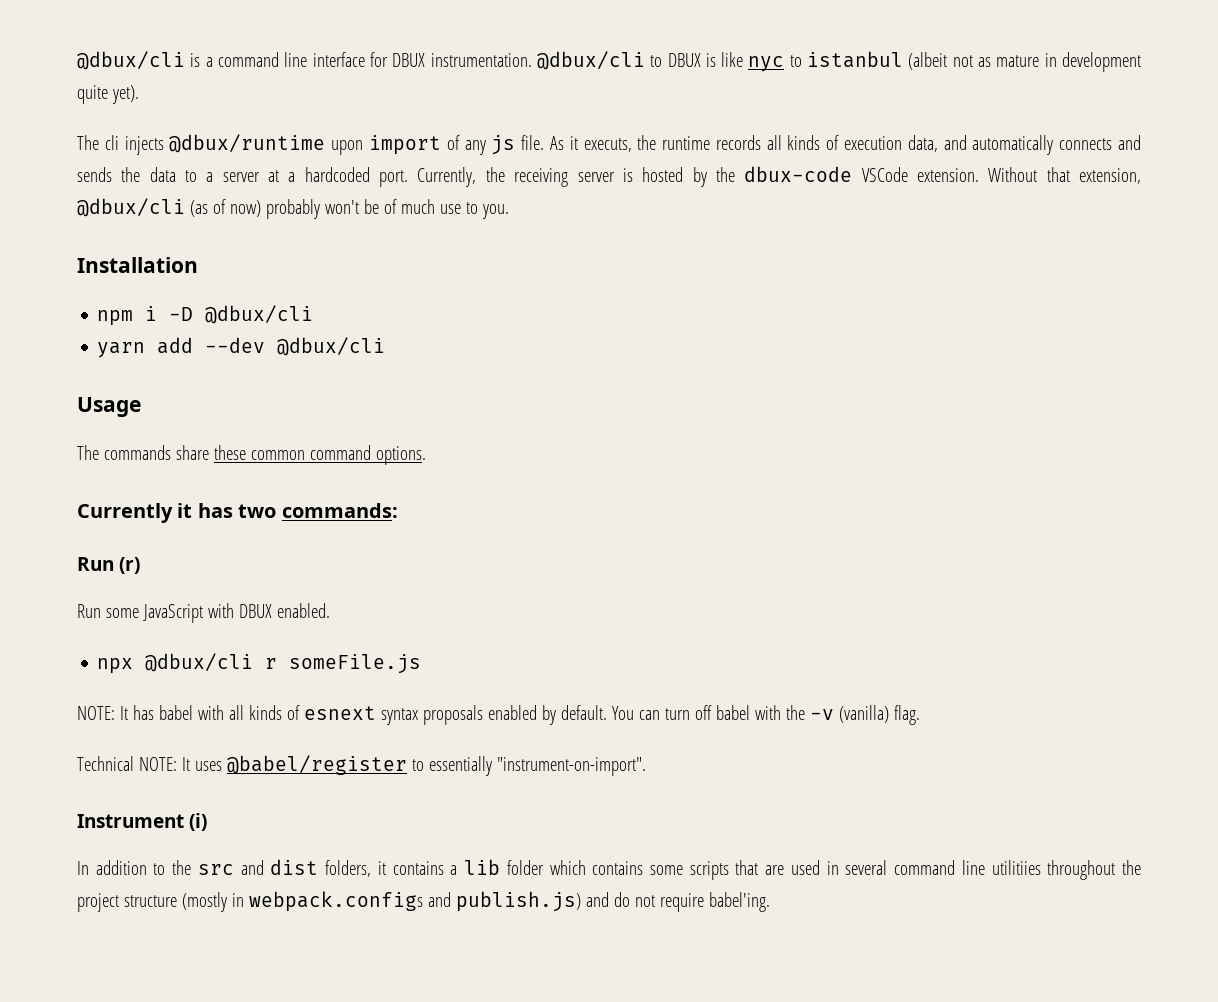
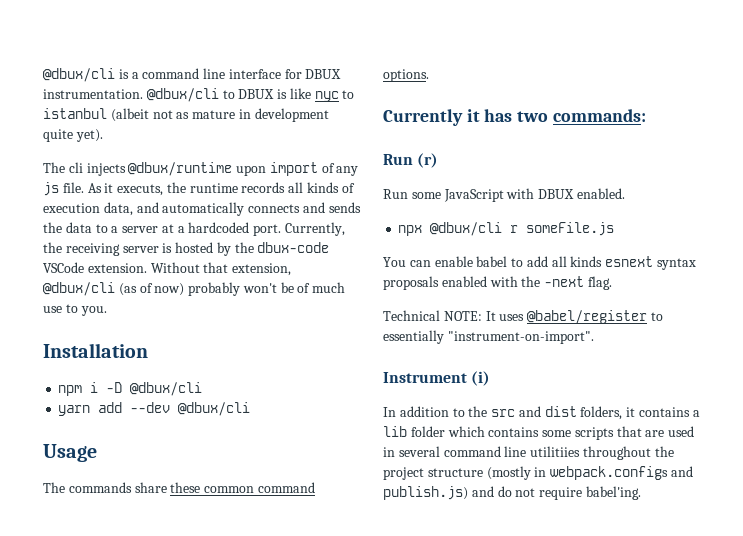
[77,705,300,720] NOTE: It has babel with all kinds of -> [383,256,603,267] You can enable babel to add all kinds
[541,705,889,725] by default. You can turn off babel with the -v (vanilla) -> [489,276,585,287] with the -next

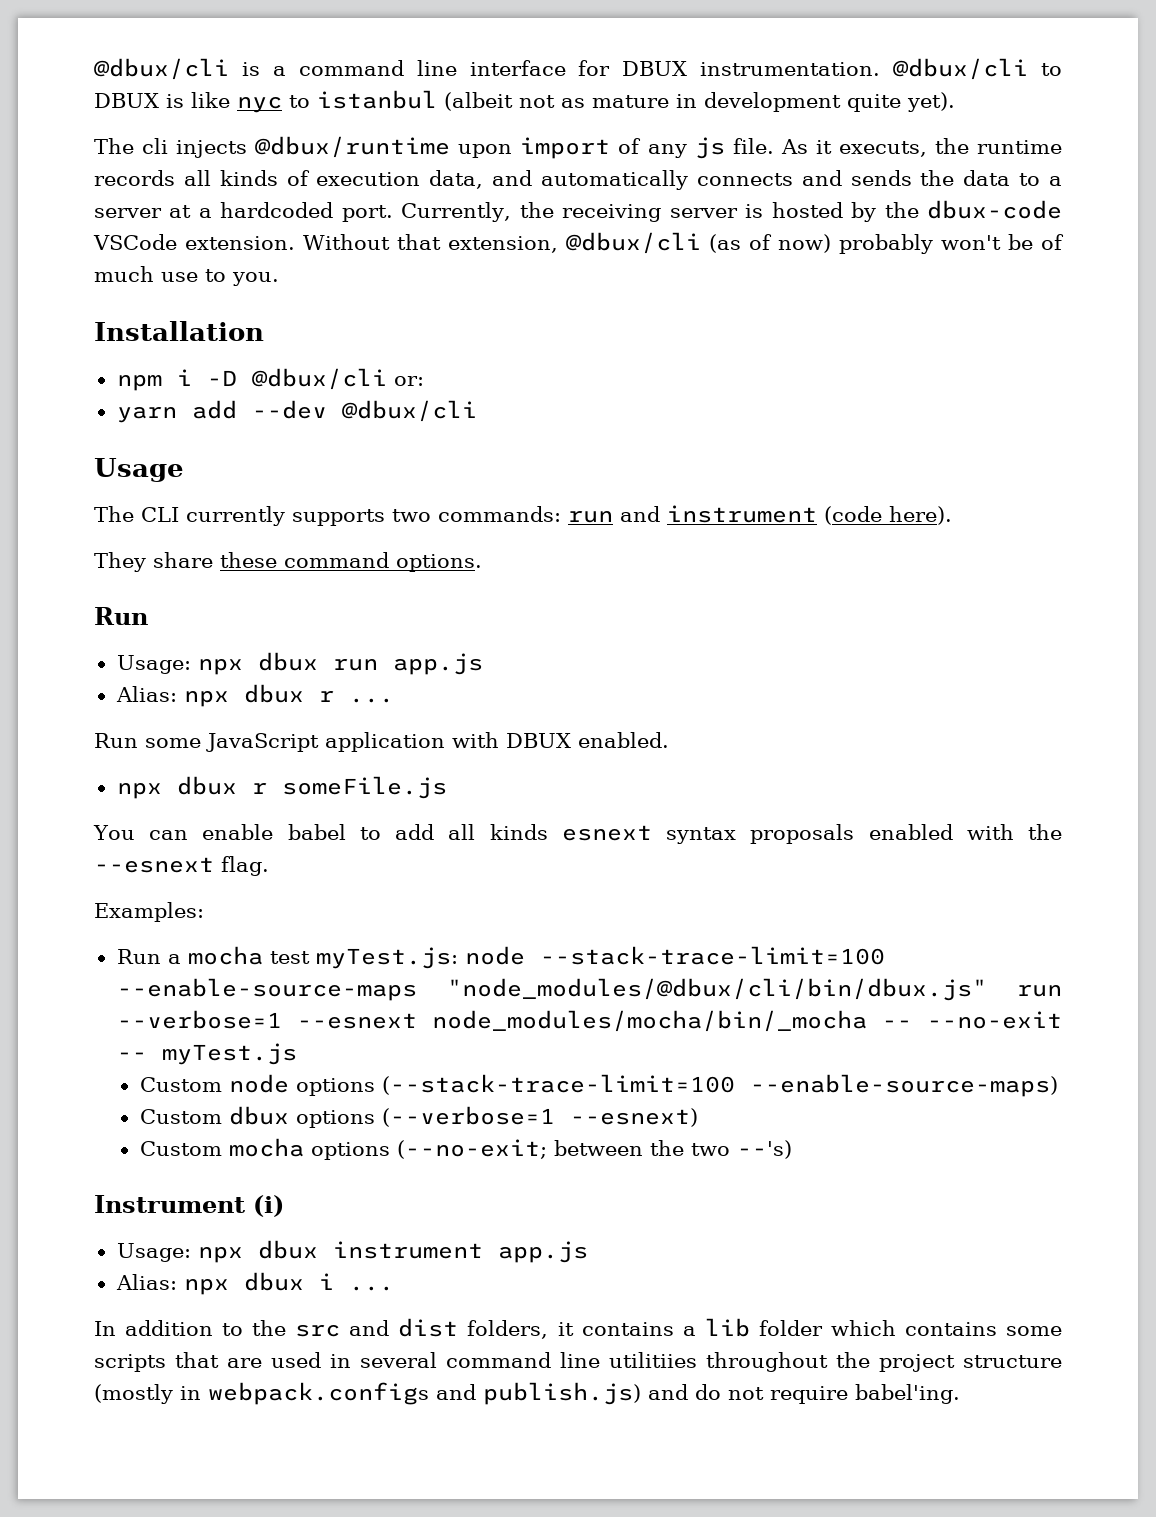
(203, 389) none -> [393,376,424,386] or:
[68,482,132,493] commands -> [141,505,952,526] [94,552,146,572] CLI currently supports two commands: run and instrument (code here). // They
[204,486,255,493] common -> (277, 560) none
[383,109,646,126] [383,153,439,168] Currently it has two commands: // Run (r) -> [94,607,148,625] [116,652,483,675] [115,684,394,707] Run // Usage: npx dbux run app.js // Alias: npx dbux r ...
(504, 195) none -> [325,732,445,752] application
[430,222,503,236] @dbux/cli -> [176,776,237,795] dbux
[544,276,585,287] -next -> [94,857,214,873] --esnext
[383,310,663,324] [383,330,594,344] [383,371,491,386] Technical NOTE: It uses @babel/register to essentially "instrument-on-import". // Instrument (i) -> [94,902,204,922] [116,946,885,969] [116,978,1062,1001] [116,1010,1062,1032] [116,1043,297,1065] [139,1074,1058,1097] [139,1106,698,1128] [139,1138,792,1160] [94,1195,284,1217] [116,1240,588,1263] [115,1272,394,1295] Examples: // Run a mocha test myTest.js: node --stack-trace-limit=100 --enable-source-maps "node_modules/@dbux/cli/bin/dbux.js" run --verbose=1 --esnext node_modules/mocha/bin/_mocha -- --no-exit -- myTest.js // Custom node options (--stack-trace-limit=100 --enable-source-maps) // Custom dbux options (--verbose=1 --esnext) // Custom mocha options (--no-exit; between the two --'s) // Instrument (i) // Usage: npx dbux instrument app.js // Alias: npx dbux i ...

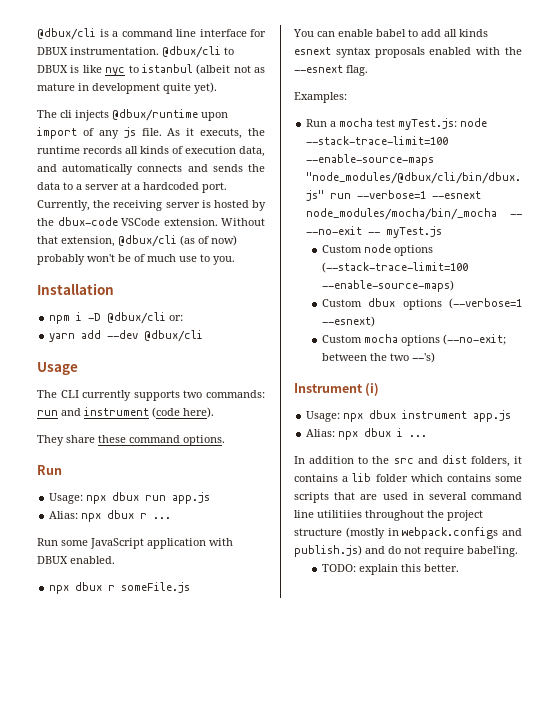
(960, 1394) none -> [321,564,459,575] // TODO: explain this better.

